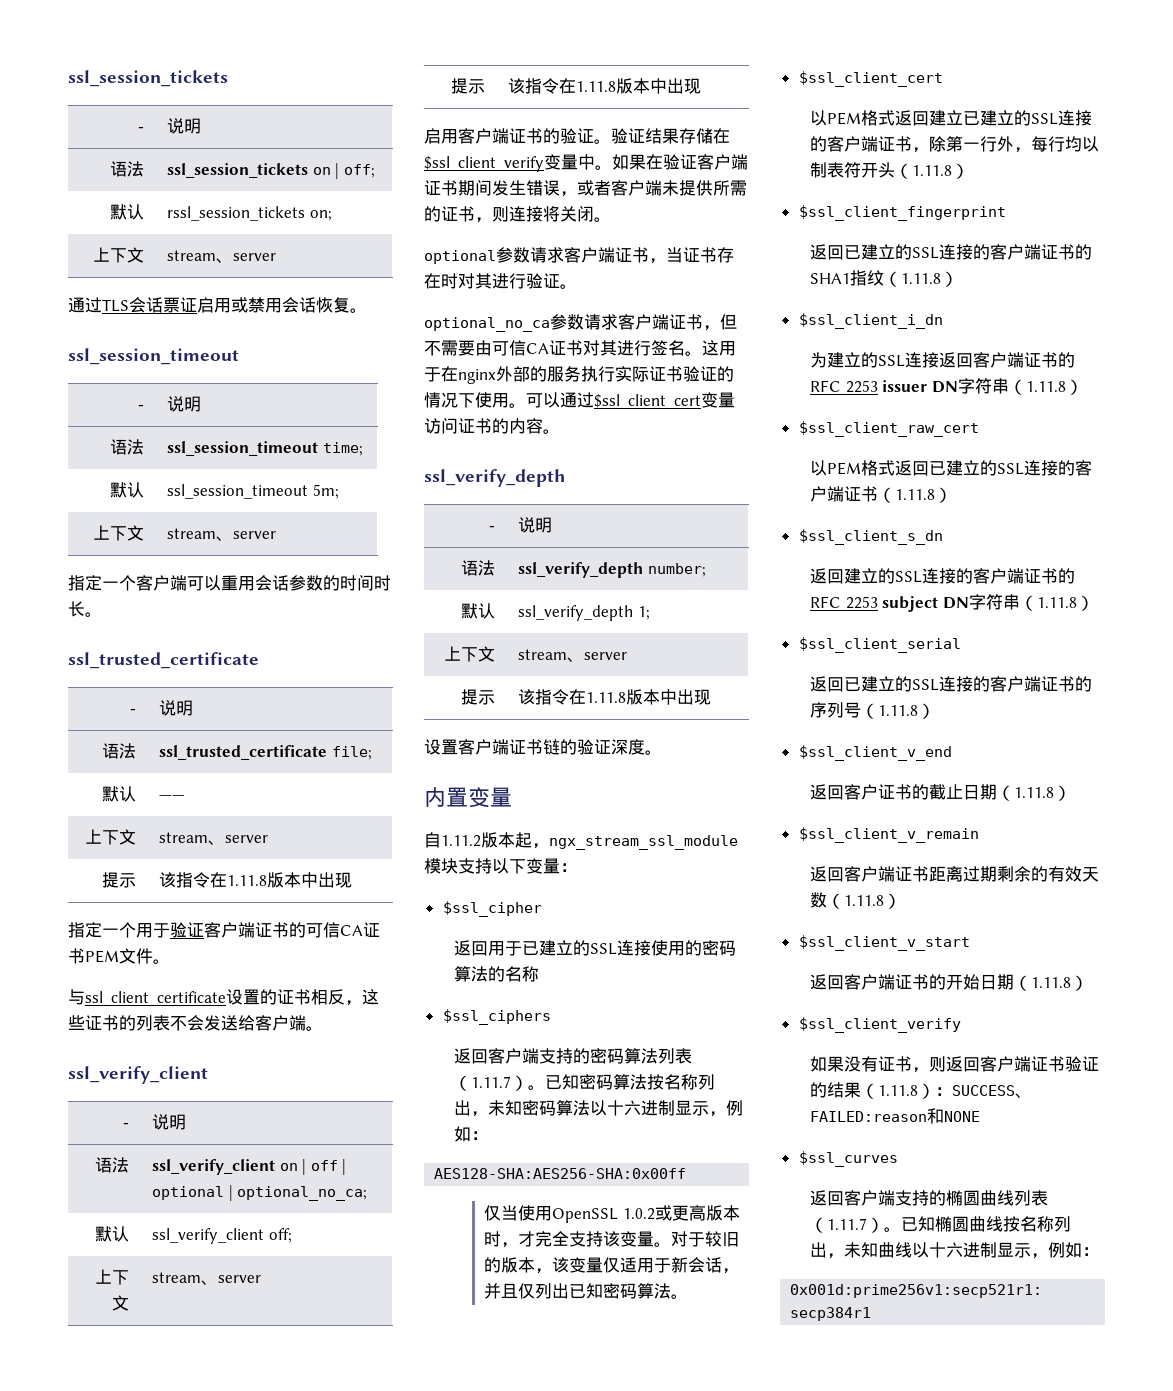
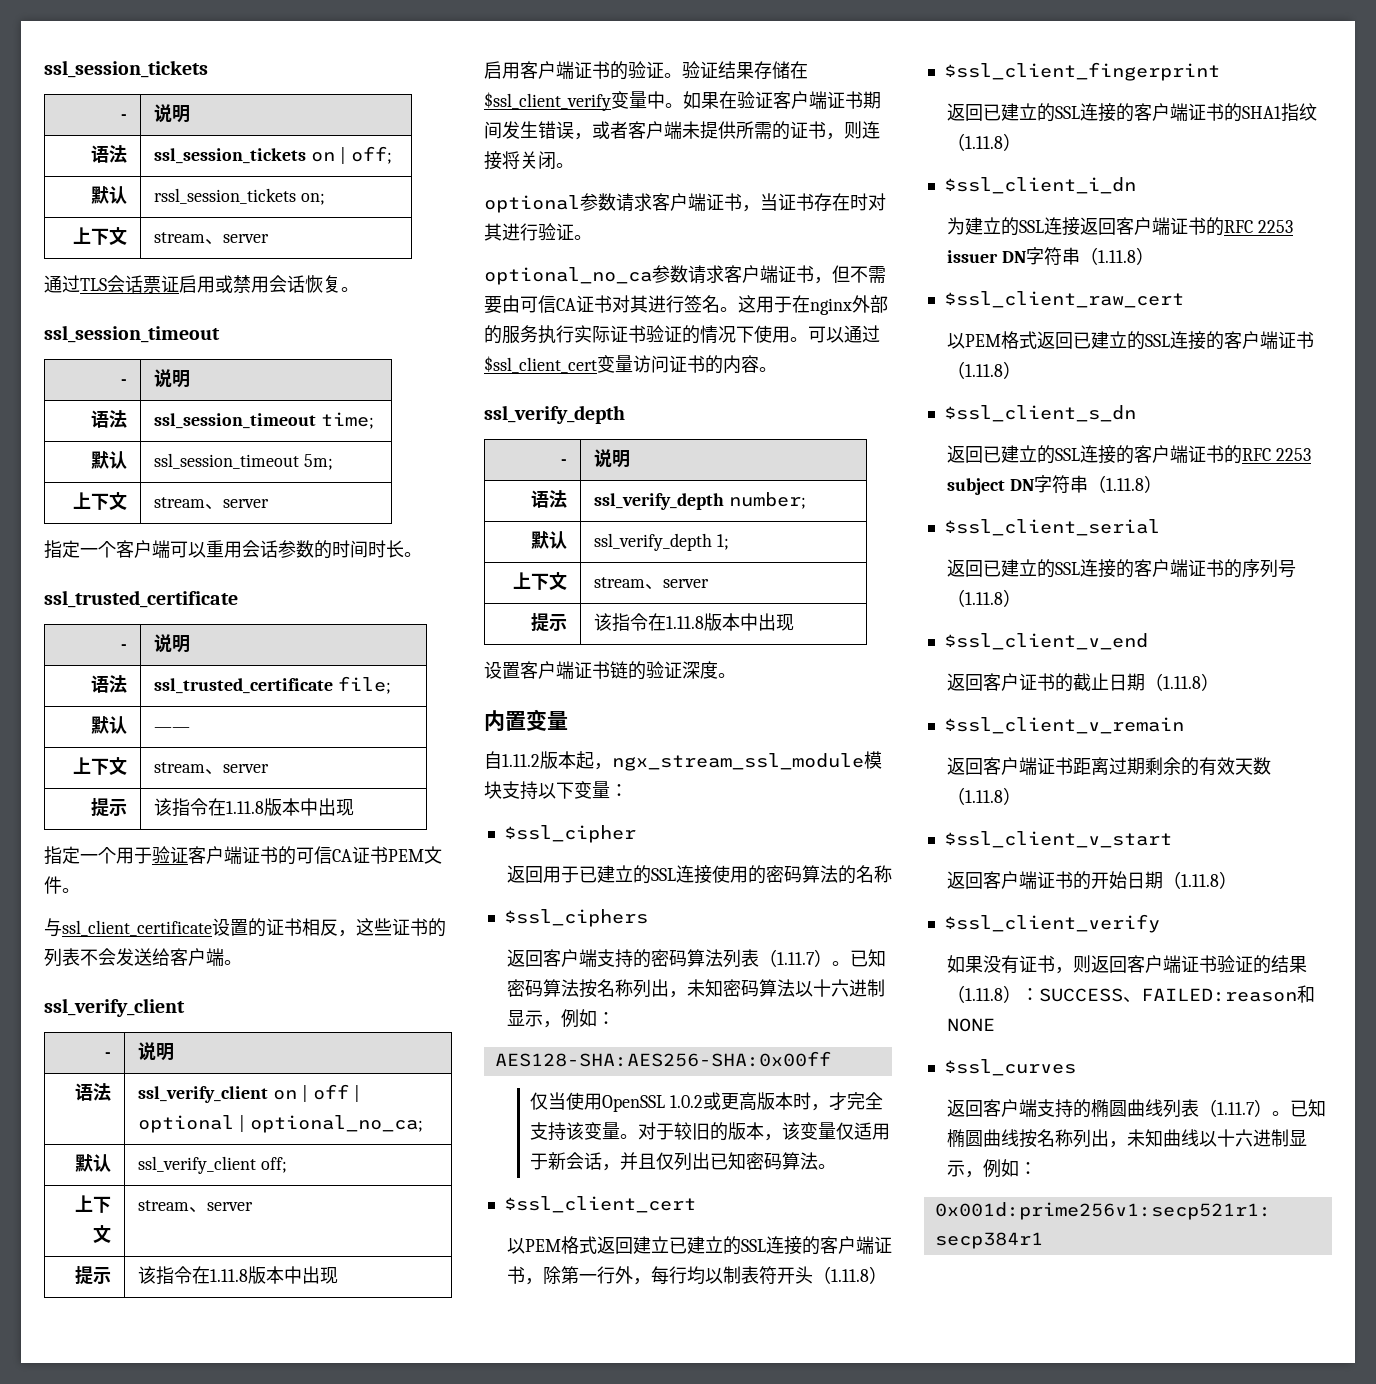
(845, 576) none -> [982,446,1001,463] 已

